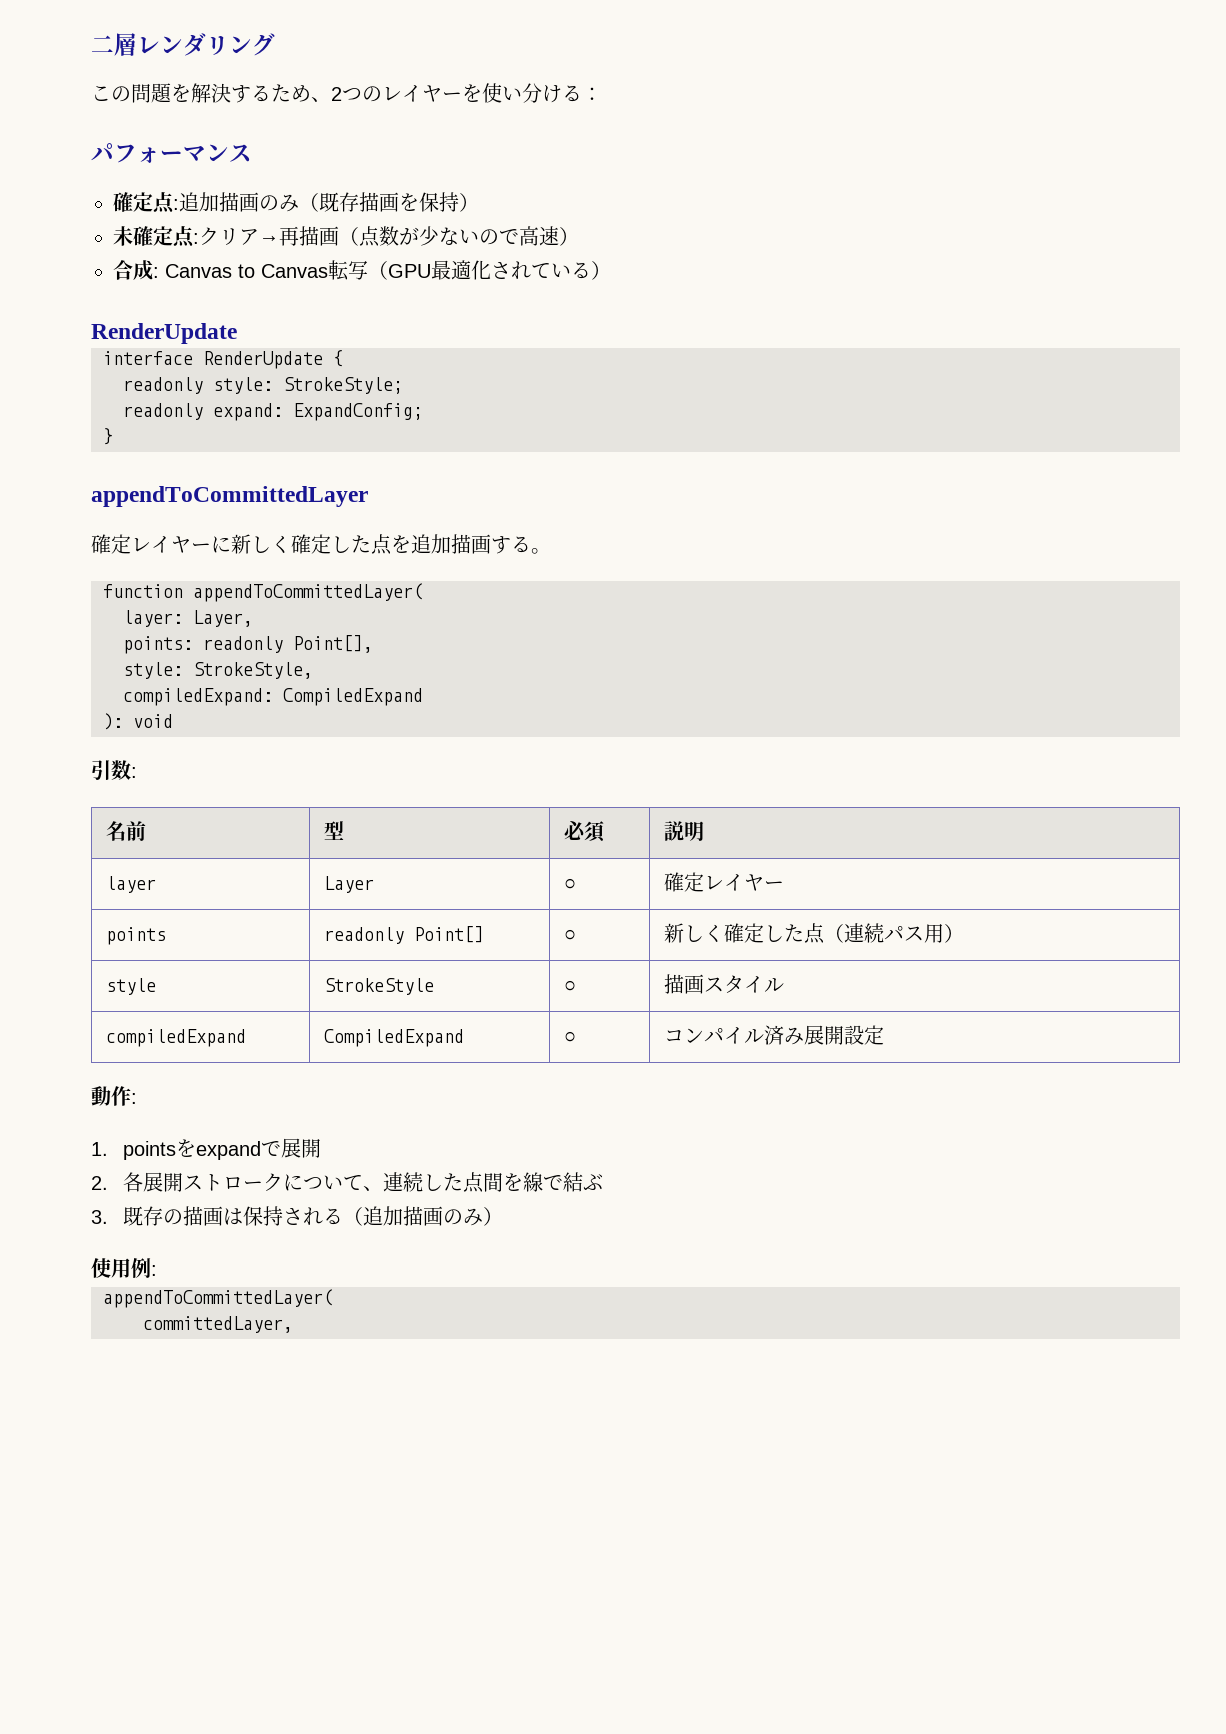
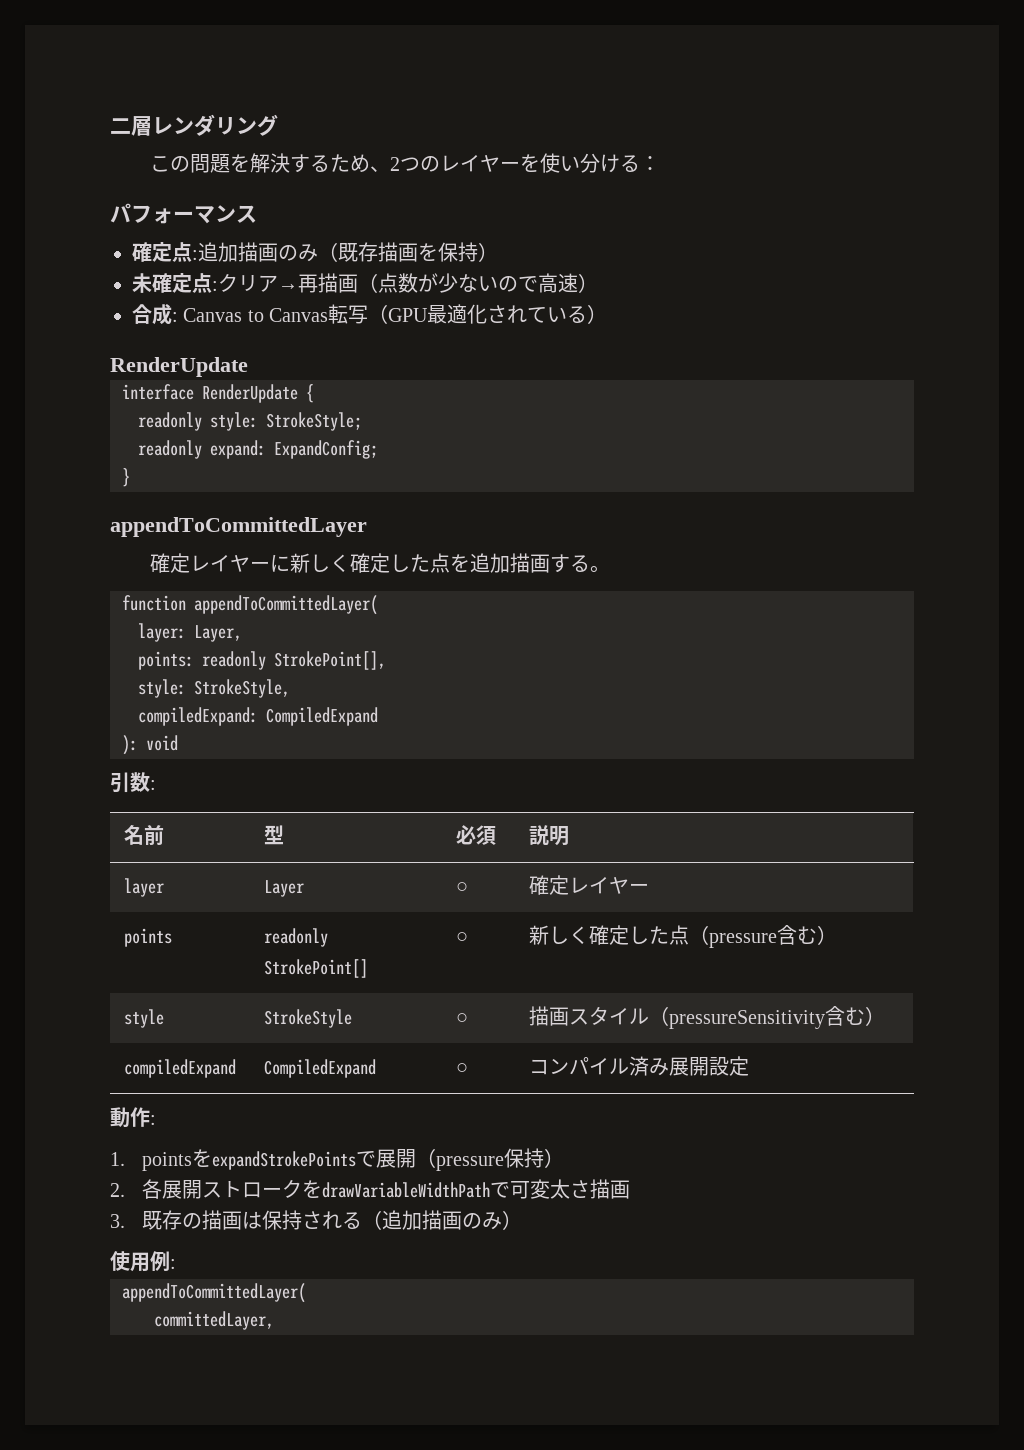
[293,635,373,653] Point[], -> [274,651,386,670] StrokePoint[],
[414,926,485,943] Point[] -> [263,959,368,978] StrokePoint[]
[844,923,945,943] 連続パス用 -> [708,925,817,948] pressure含む
(785, 985) none -> [648,1006,885,1029] （pressureSensitivity含む）
[195,1141,261,1160] expand -> [211,1151,356,1170] expandStrokePoints
(321, 1148) none -> [415,1148,564,1171] （pressure保持）
[282,1172,603,1193] について、連続した点間を線で結ぶ -> [301,1179,630,1199] をdrawVariableWidthPathで可変太さ描画

